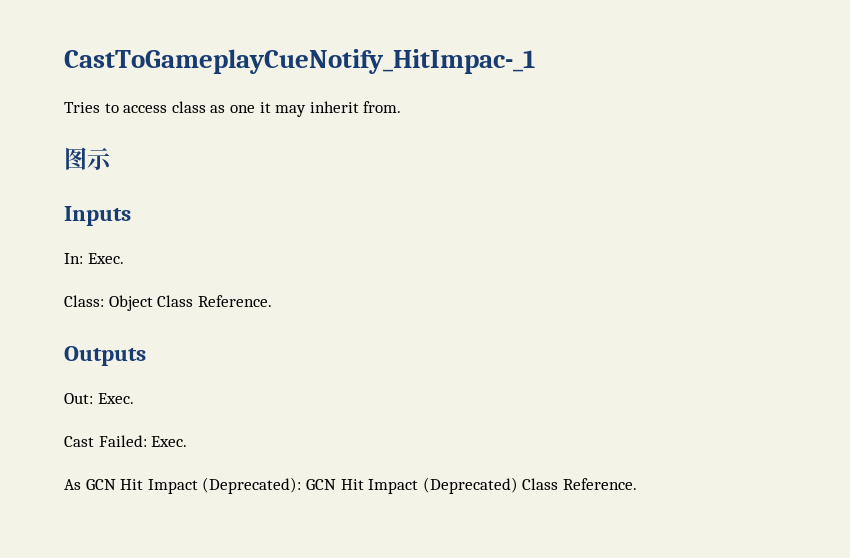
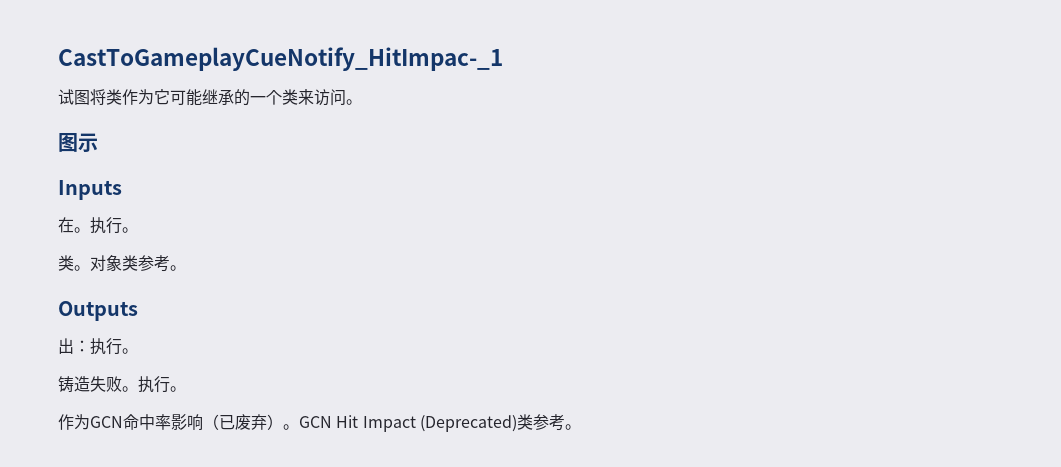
[64,101,402,117] [64,147,112,170] [64,206,131,226] [64,253,124,264] [64,295,272,311] [64,346,146,366] [64,393,134,404] [64,435,188,447] [64,477,302,494] Tries to access class as one it may inherit from. // 图示 // Inputs // In: Exec. // Class: Object Class Reference. // Outputs // Out: Exec. // Cast Failed: Exec. // As GCN Hit Impact (Deprecated): -> [58,89,362,106] [58,133,98,152] [58,180,122,200] [58,217,138,234] [58,255,186,272] [58,301,138,321] [58,338,138,355] [58,376,186,393] [58,414,299,431] 试图将类作为它可能继承的一个类来访问。 // 图示 // Inputs // 在。执行。 // 类。对象类参考。 // Outputs // 出：执行。 // 铸造失败。执行。 // 作为GCN命中率影响（已废弃）。
[522,478,637,490] Class Reference. -> [516,414,581,431] 类参考。

